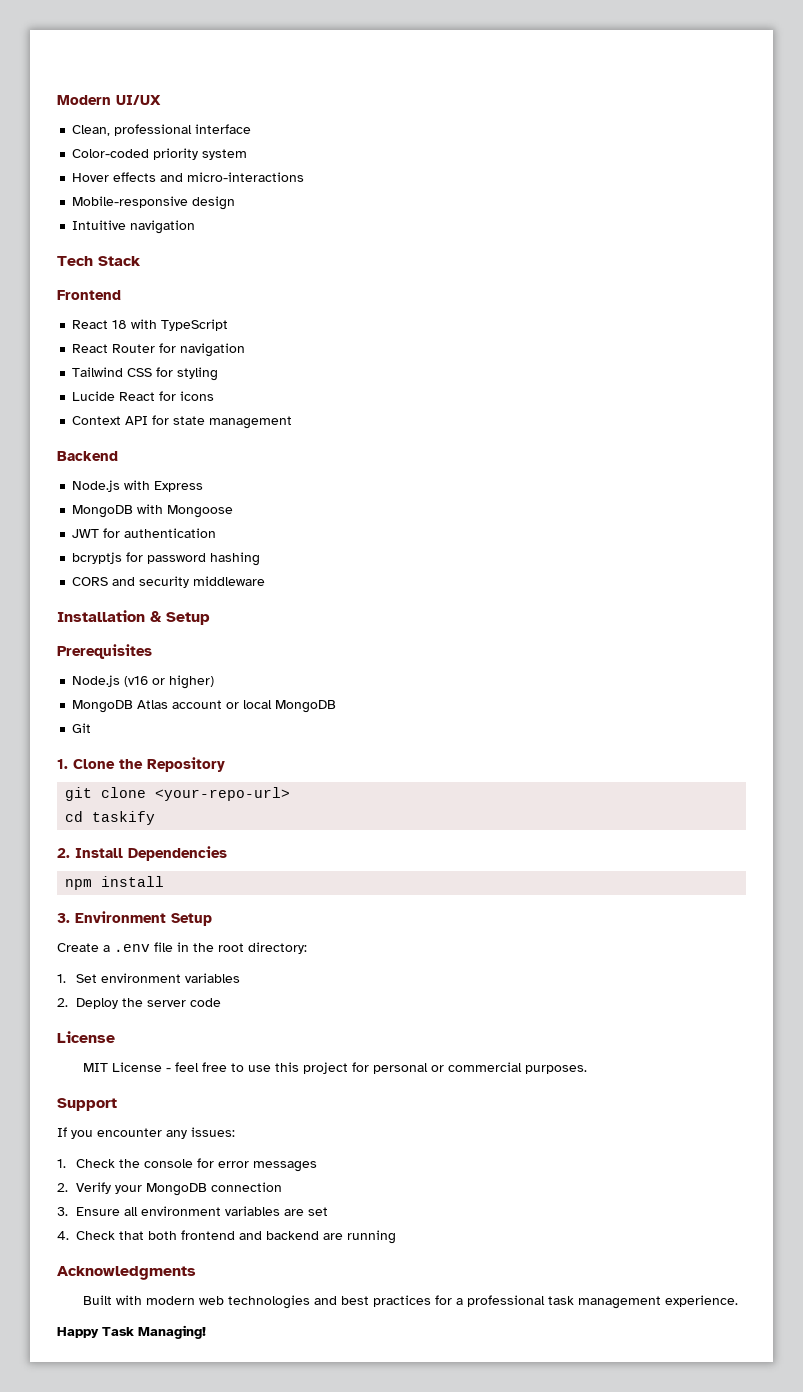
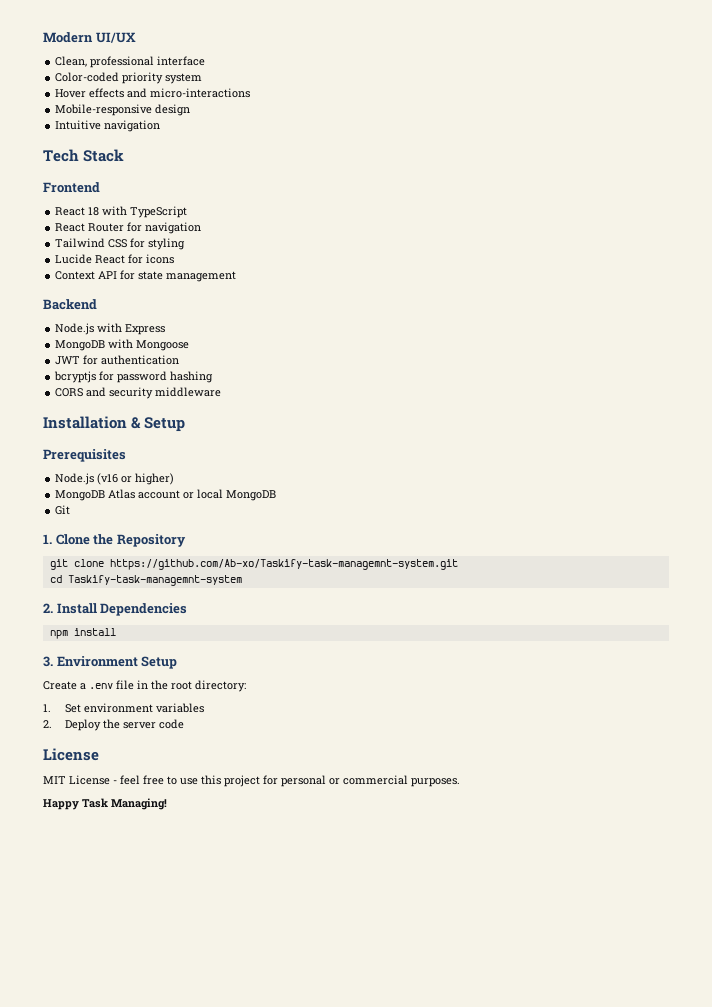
[155,787,291,801] <your-repo-url> -> [109,559,458,570] https://github.com/Ab-xo/Taskify-task-managemnt-system.git
[92,811,156,825] taskify -> [67,575,242,586] Taskify-task-managemnt-system
[57,1098,117,1111] [57,1127,235,1139] [57,1158,317,1172] [57,1182,282,1196] [57,1206,328,1216] [57,1230,396,1244] [57,1266,196,1280] [82,1295,738,1309] // Support // If you encounter any issues: // 1. Check the console for error messages // 2. Verify your MongoDB connection // 3. Ensure all environment variables are set // 4. Check that both frontend and backend are running // Acknowledgments // Built with modern web technologies and best practices for a professional task management experience. -> (460, 782) none

